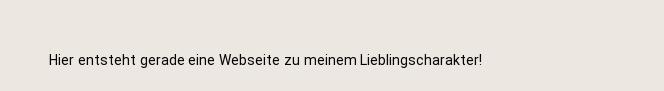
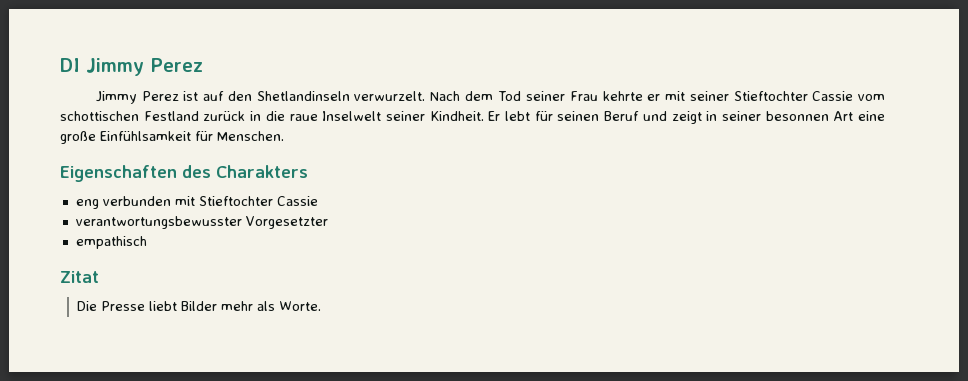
[49,54,483,68] Hier entsteht gerade eine Webseite zu meinem Lieblingscharakter! -> [60,58,203,76] [95,91,885,104] [60,111,886,124] [60,131,284,144] [60,165,308,182] [75,196,318,209] [75,216,328,229] [75,236,147,249] [60,271,99,283] [77,301,322,311] DI Jimmy Perez // Jimmy Perez ist auf den Shetlandinseln verwurzelt. Nach dem Tod seiner Frau kehrte er mit seiner Stieftochter Cassie vom schottischen Festland zurück in die raue Inselwelt seiner Kindheit. Er lebt für seinen Beruf und zeigt in seiner besonnen Art eine große Einfühlsamkeit für Menschen. // Eigenschaften des Charakters // eng verbunden mit Stieftochter Cassie // verantwortungsbewusster Vorgesetzter // empathisch // Zitat // Die Presse liebt Bilder mehr als Worte.

